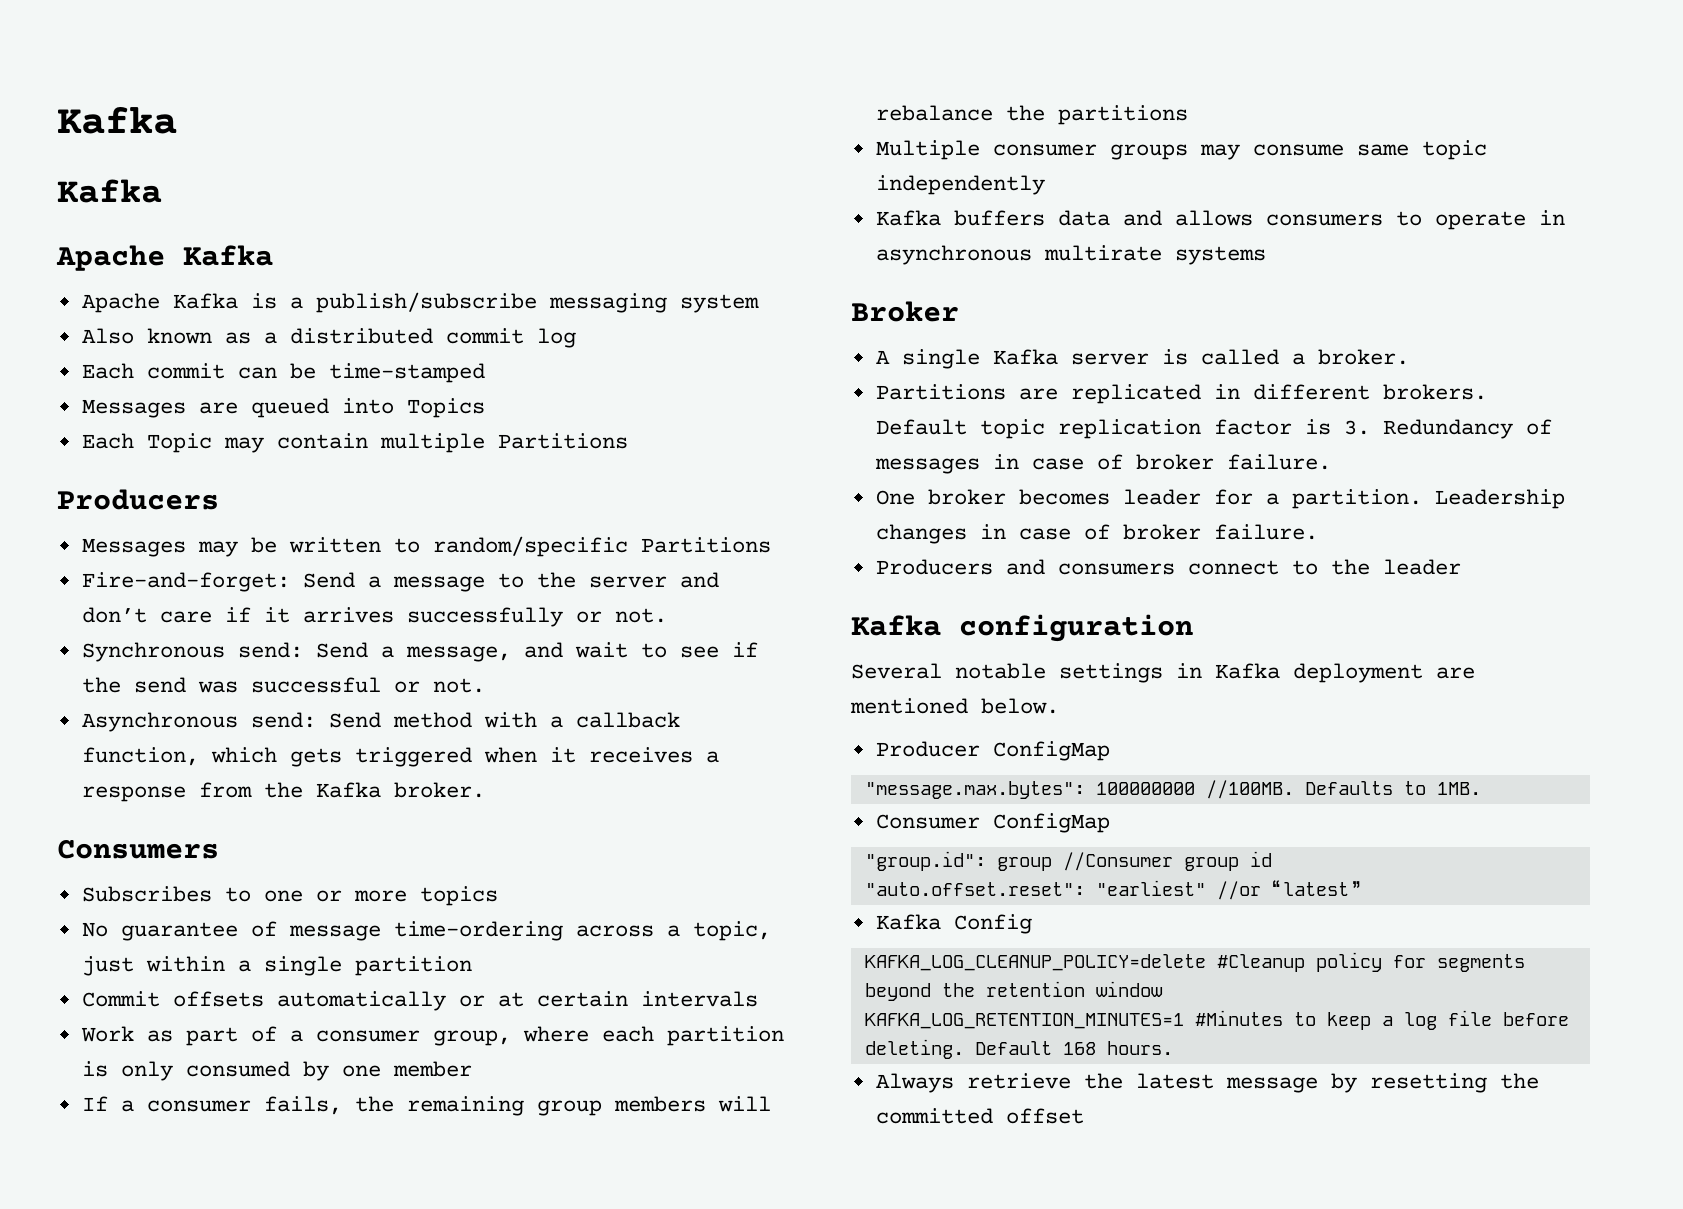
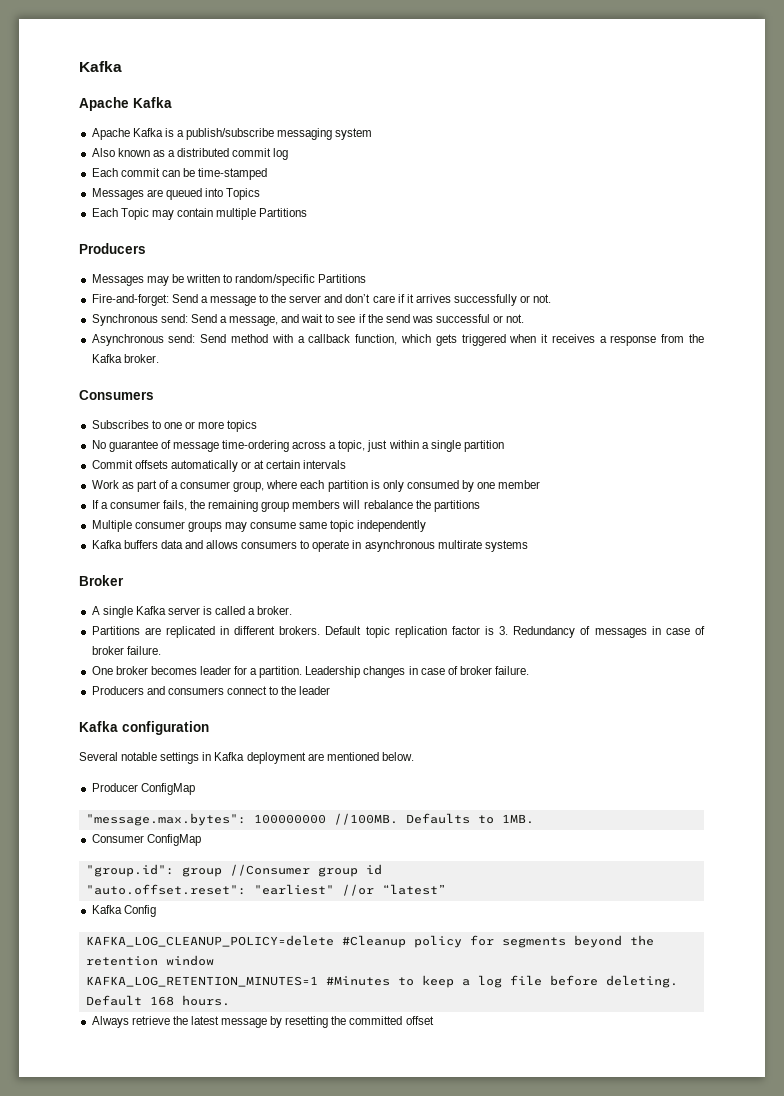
[57,106,177,134] [57,179,162,203] Kafka // Kafka -> [79,61,122,72] Kafka

